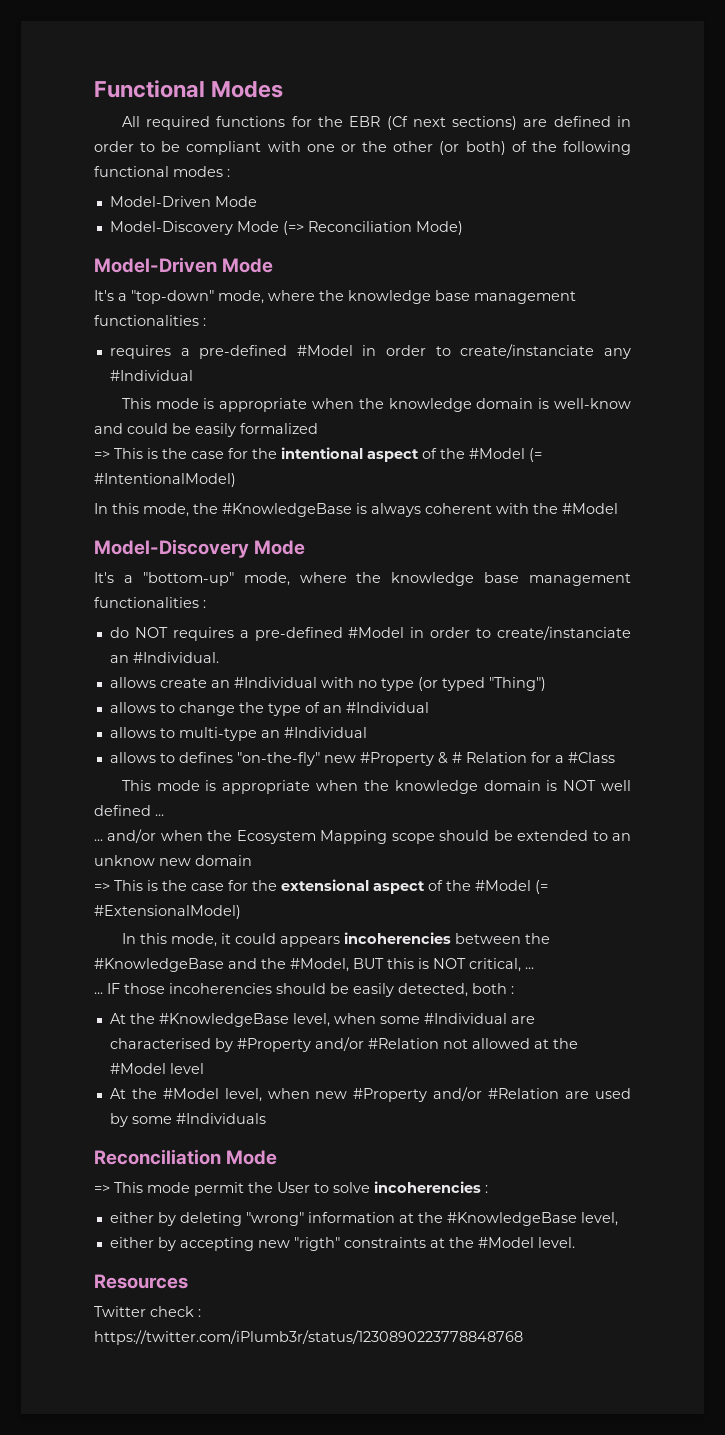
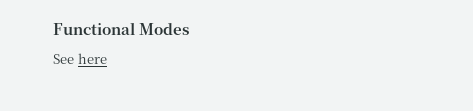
[121,116,631,130] [94,141,631,155] [94,166,230,177] [109,196,257,207] [109,221,463,235] [94,257,274,273] [94,290,576,304] [94,315,206,326] [109,344,632,359] [109,370,193,381] [121,398,631,412] [94,423,318,437] [94,447,542,462] [94,473,236,487] [94,503,618,517] [94,539,306,558] [94,572,631,586] [94,597,206,608] [109,626,631,641] [109,652,219,663] [109,677,546,691] [109,702,429,716] [109,727,367,741] [109,752,615,766] [121,780,631,794] [94,805,164,816] [94,829,631,844] [94,855,252,866] [94,879,548,894] [94,905,241,919] [121,932,550,947] [94,958,534,972] [94,983,514,997] [109,1013,535,1027] [109,1037,578,1052] [109,1063,204,1074] [109,1087,631,1102] [109,1113,266,1127] [94,1149,278,1165] [94,1181,488,1196] [109,1212,618,1226] [109,1237,575,1251] [94,1274,188,1289] [94,1306,201,1317] [94,1330,523,1345] All required functions for the EBR (Cf next sections) are defined in order to be compliant with one or the other (or both) of the following functional modes : // Model-Driven Mode // Model-Discovery Mode (=> Reconciliation Mode) // Model-Driven Mode // It's a "top-down" mode, where the knowledge base management functionalities : // requires a pre-defined #Model in order to create/instanciate any #Individual // This mode is appropriate when the knowledge domain is well-know and could be easily formalized // => This is the case for the intentional aspect of the #Model (= #IntentionalModel) // In this mode, the #KnowledgeBase is always coherent with the #Model // Model-Discovery Mode // It's a "bottom-up" mode, where the knowledge base management functionalities : // do NOT requires a pre-defined #Model in order to create/instanciate an #Individual. // allows create an #Individual with no type (or typed "Thing") // allows to change the type of an #Individual // allows to multi-type an #Individual // allows to defines "on-the-fly" new #Property & # Relation for a #Class // This mode is appropriate when the knowledge domain is NOT well defined ... // ... and/or when the Ecosystem Mapping scope should be extended to an unknow new domain // => This is the case for the extensional aspect of the #Model (= #ExtensionalModel) // In this mode, it could appears incoherencies between the #KnowledgeBase and the #Model, BUT this is NOT critical, ... // ... IF those incoherencies should be easily detected, both : // At the #KnowledgeBase level, when some #Individual are characterised by #Property and/or #Relation not allowed at the #Model level // At the #Model level, when new #Property and/or #Relation are used by some #Individuals // Reconciliation Mode // => This mode permit the User to solve incoherencies : // either by deleting "wrong" information at the #KnowledgeBase level, // either by accepting new "rigth" constraints at the #Model level. // Resources // Twitter check : https://twitter.com/iPlumb3r/status/1230890223778848768 -> [53,53,107,64] See here

